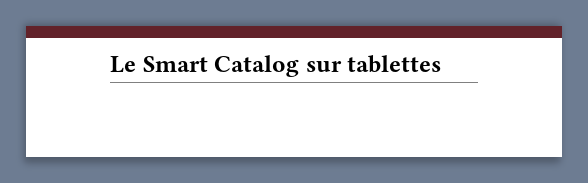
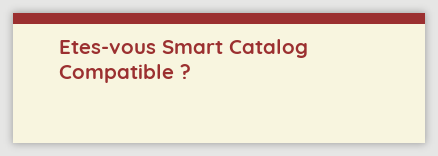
[110,56,136,73] Le -> [59,40,156,54] Etes-vous
[305,55,442,73] sur tablettes -> [59,64,191,83] Compatible ?

